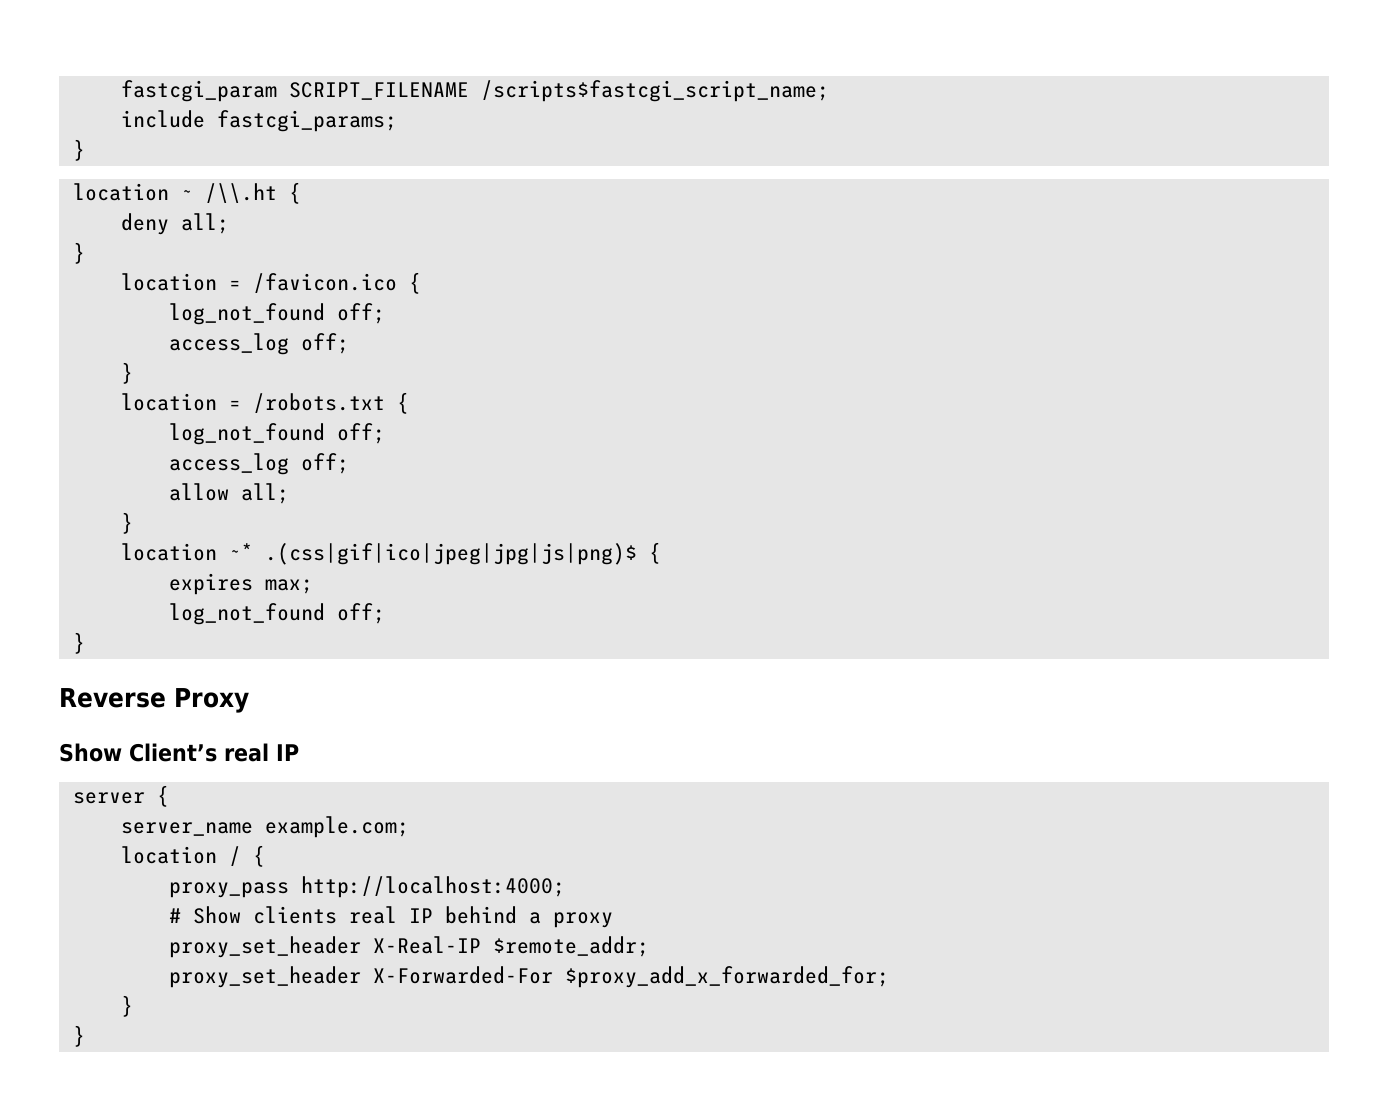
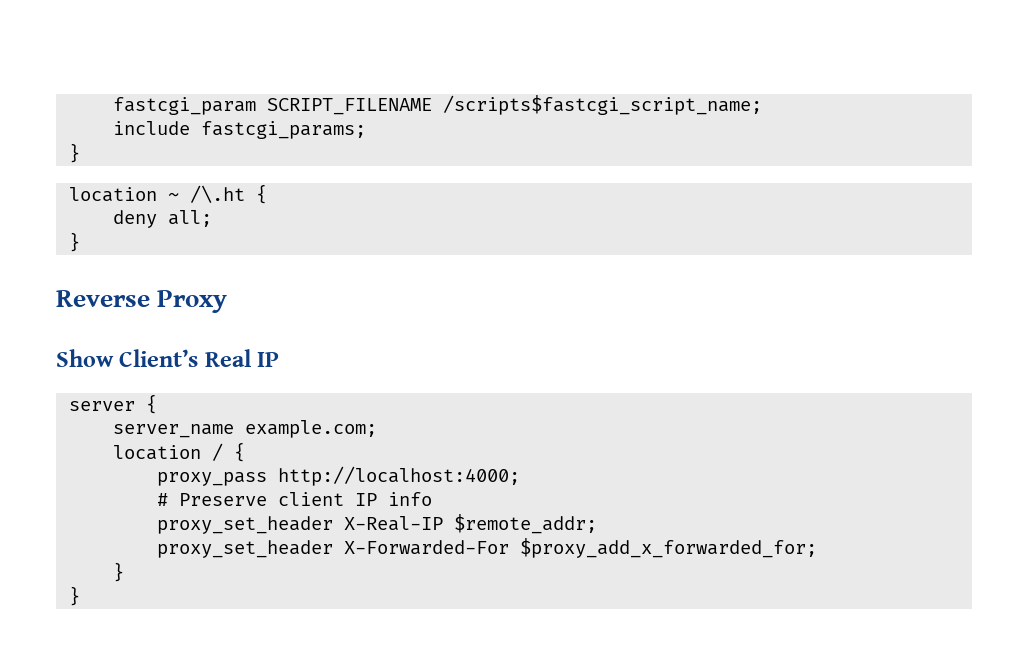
[204,183,277,203] /\\.ht -> [189,185,245,203] /\.ht
[120,272,421,294] [168,303,385,325] [168,333,349,355] [120,362,133,384] [120,392,409,414] [168,423,385,445] [168,453,349,475] [168,483,289,504] [120,512,133,534] [120,542,661,565] [168,573,313,595] [168,603,385,625] [72,632,85,654] // location = /favicon.ico { // log_not_found off; // access_log off; // } // location = /robots.txt { // log_not_found off; // access_log off; // allow all; // } // location ~* .(css|gif|ico|jpeg|jpg|js|png)$ { // expires max; // log_not_found off; // } -> (80, 242) none
[224,743,269,762] real -> [204,349,252,367] Real
[192,906,613,928] Show clients real IP behind a proxy -> [178,492,432,506] Preserve client IP info

